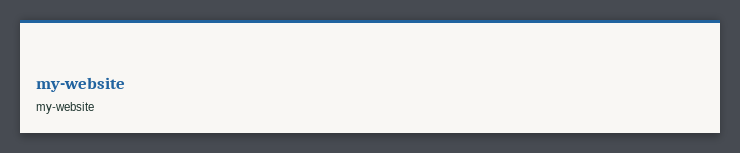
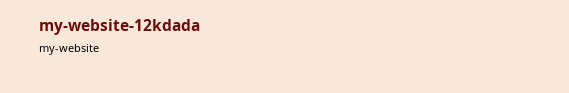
[36,77,125,92] my-website -> [39,19,200,35] my-website-12kdada

